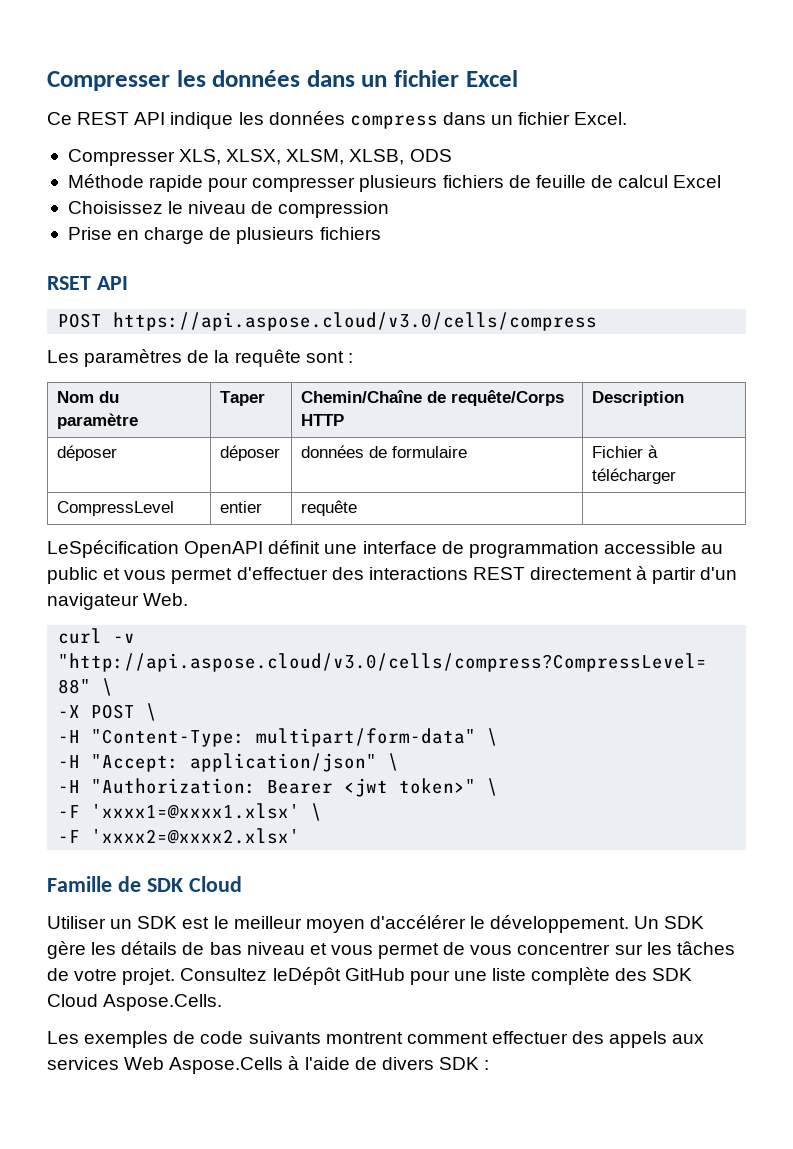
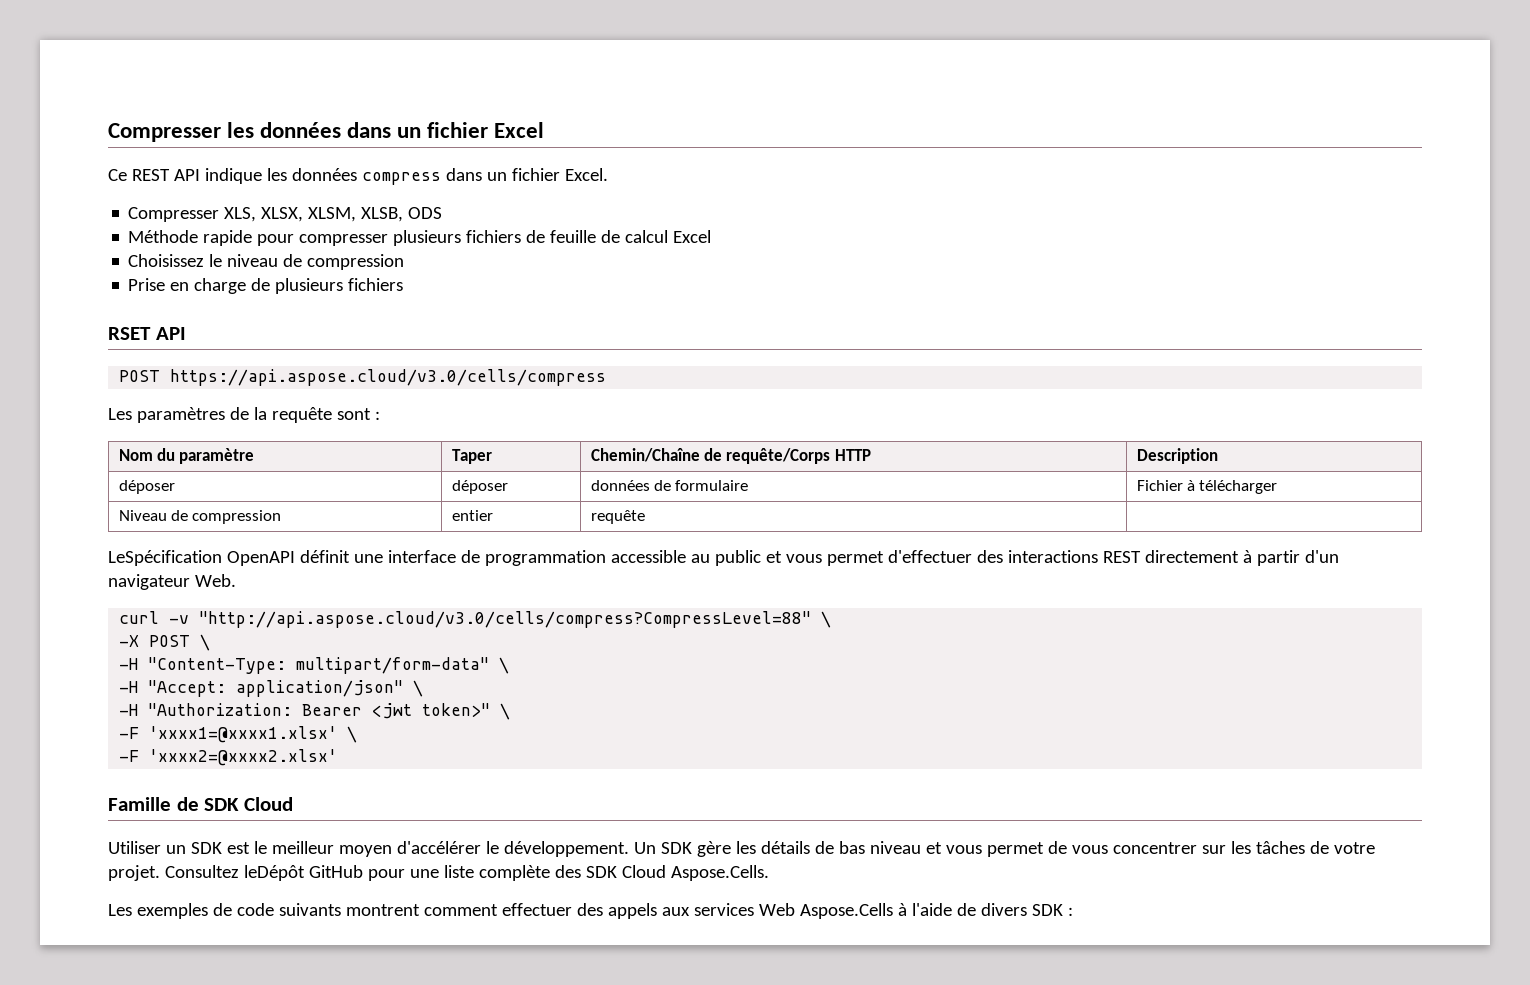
[57,501,175,516] CompressLevel -> [118,510,282,524] Niveau de compression

